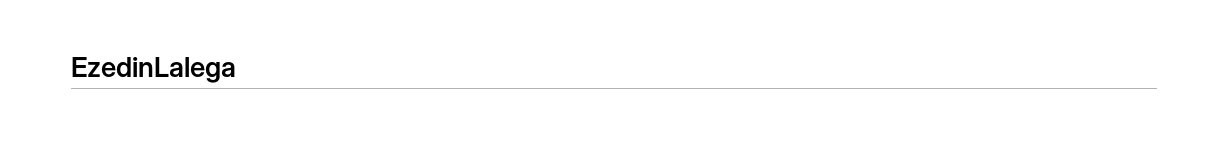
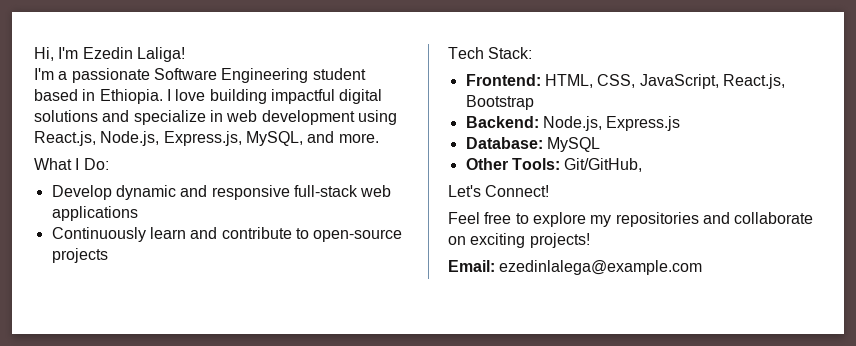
[71,57,236,83] EzedinLalega -> [34,47,185,62] [34,68,366,83] [34,89,383,104] [34,110,397,125] [34,131,379,146] [34,158,109,170] [51,185,392,200] [51,206,138,221] [51,227,403,242] [51,248,108,263] [448,47,533,59] [465,74,785,89] [465,95,534,110] [465,116,681,131] [465,137,600,152] [465,158,643,172] [448,185,550,197] [448,212,814,227] [448,233,590,248] [448,260,703,275] Hi, I'm Ezedin Laliga! // I'm a passionate Software Engineering student based in Ethiopia. I love building impactful digital solutions and specialize in web development using React.js, Node.js, Express.js, MySQL, and more. // What I Do: // Develop dynamic and responsive full-stack web applications // Continuously learn and contribute to open-source projects // Tech Stack: // Frontend: HTML, CSS, JavaScript, React.js, Bootstrap // Backend: Node.js, Express.js // Database: MySQL // Other Tools: Git/GitHub, // Let's Connect! // Feel free to explore my repositories and collaborate on exciting projects! // Email: ezedinlalega@example.com

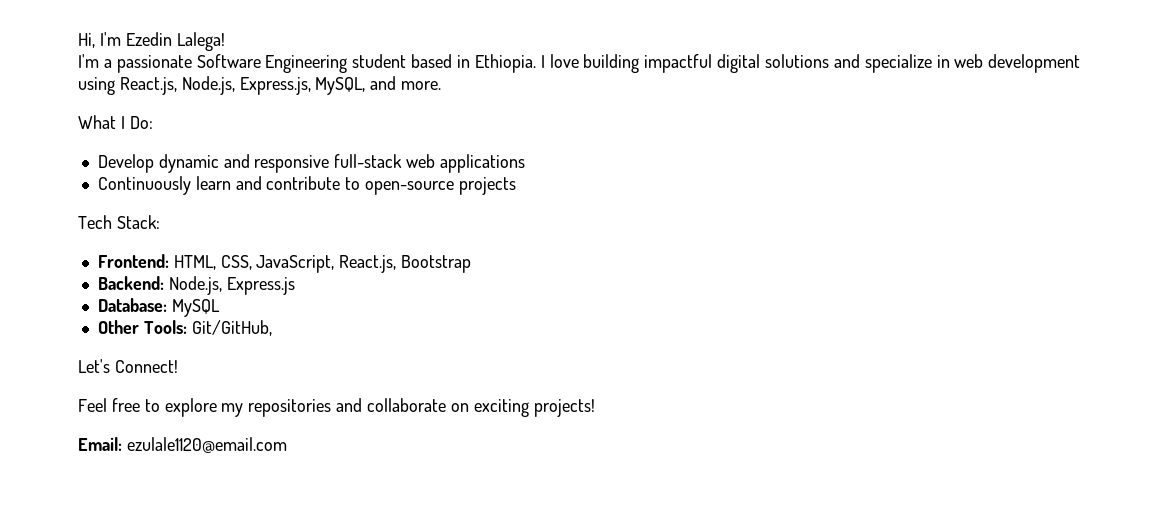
[136,47,185,62] Laliga! -> [176,32,225,51] Lalega!
[499,260,703,275] ezedinlalega@example.com -> [126,437,287,453] ezulale1120@email.com

